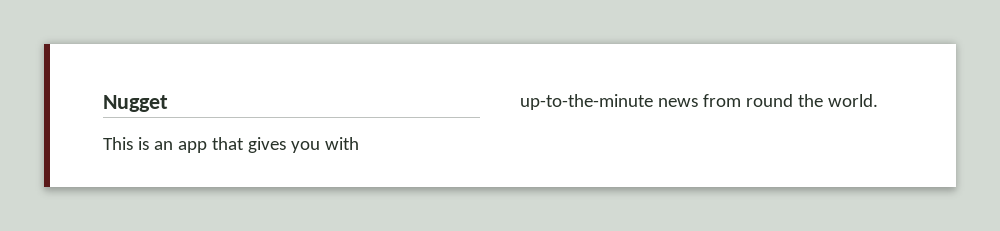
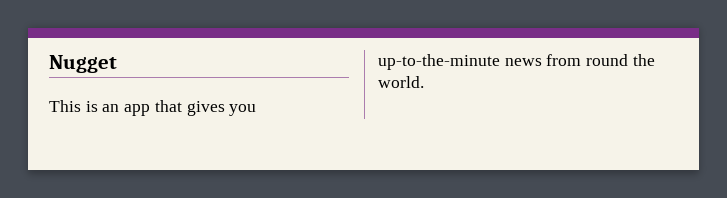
[324,137,359,150] with -> (257, 110) none

